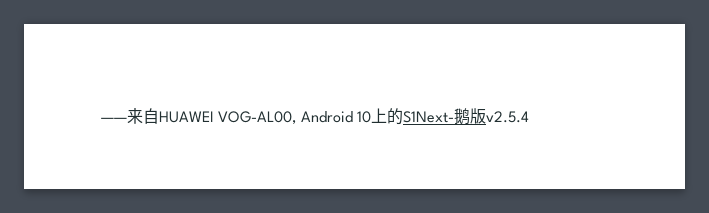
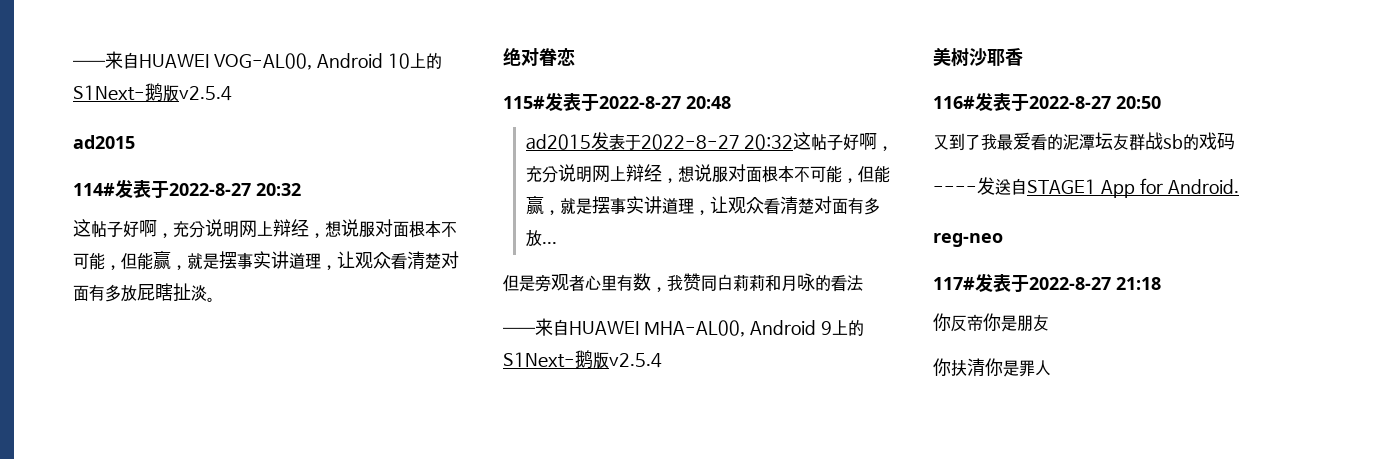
(529, 117) none -> [73,135,135,149] [73,179,301,198] [73,219,457,238] [73,250,459,270] [73,283,215,302] [503,47,575,67] [503,92,731,111] [525,132,894,151] [525,164,890,183] [525,195,880,215] [525,229,557,247] [503,273,863,292] [503,318,864,337] [503,350,662,369] [933,47,1023,67] [933,92,1161,111] [933,132,1235,151] [933,177,1239,198] [933,233,1003,247] [933,273,1161,292] [933,313,1049,332] [933,358,1051,377] // ad2015 // 114#发表于2022-8-27 20:32 // 这帖子好啊，充分说明网上辩经，想说服对面根本不可能，但能赢，就是摆事实讲道理，让观众看清楚对面有多放屁瞎扯淡。 // 绝对眷恋 // 115#发表于2022-8-27 20:48 // ad2015发表于2022-8-27 20:32这帖子好啊，充分说明网上辩经，想说服对面根本不可能，但能赢，就是摆事实讲道理，让观众看清楚对面有多放... // 但是旁观者心里有数，我赞同白莉莉和月咏的看法 // ——来自HUAWEI MHA-AL00, Android 9上的S1Next-鹅版v2.5.4 // 美树沙耶香 // 116#发表于2022-8-27 20:50 // 又到了我最爱看的泥潭坛友群战sb的戏码 // ----发送自STAGE1 App for Android. // reg-neo // 117#发表于2022-8-27 21:18 // 你反帝你是朋友 // 你扶清你是罪人

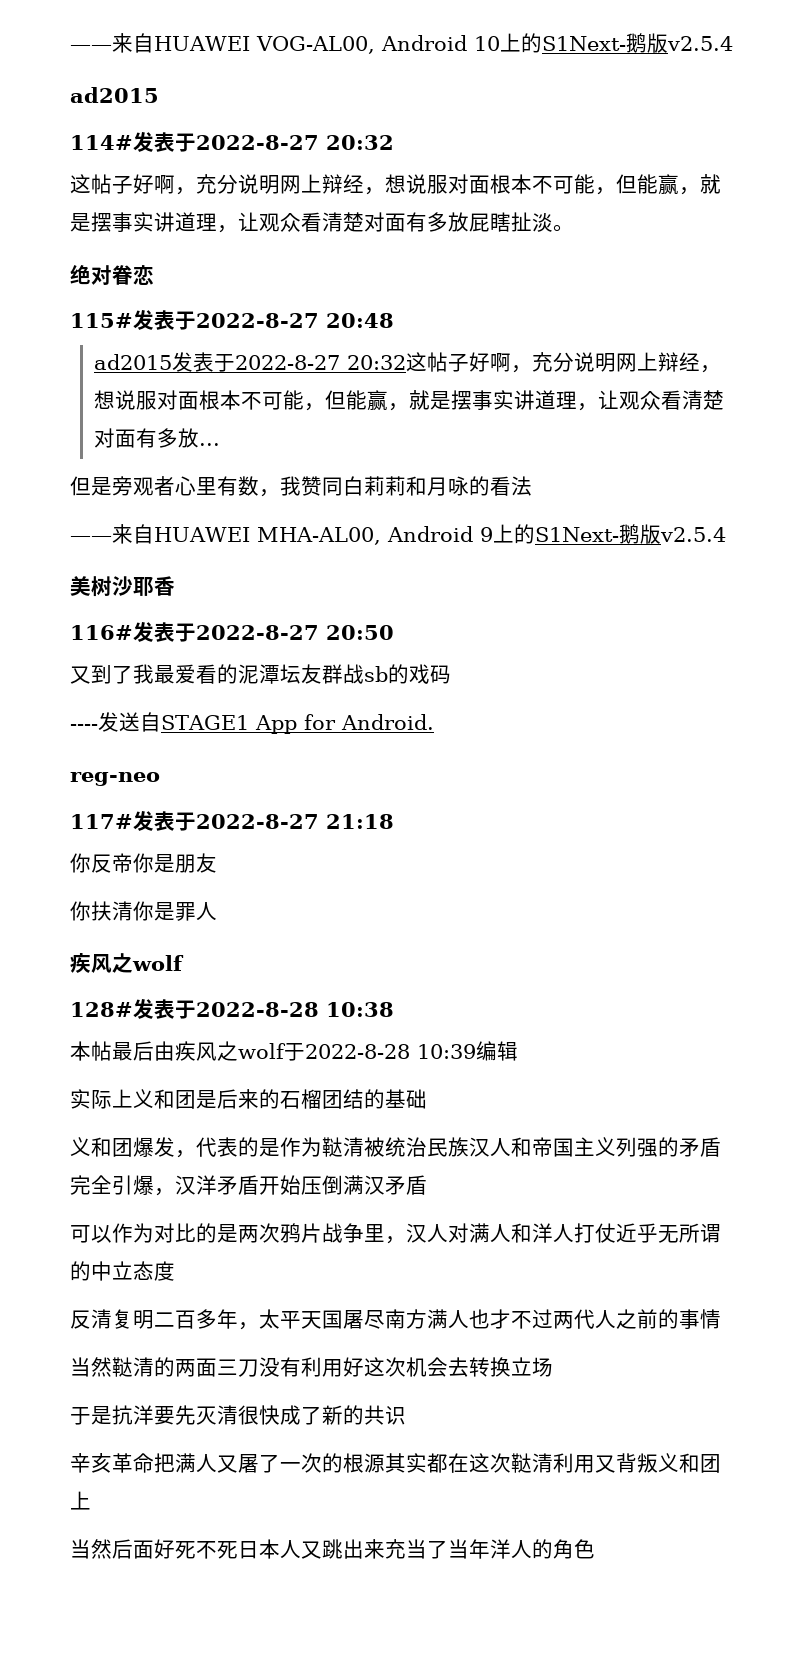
(1051, 368) none -> [70,953,184,973] [70,999,394,1019] [70,1041,518,1061] [70,1089,427,1109] [70,1137,721,1158] [70,1175,427,1196] [70,1223,721,1244] [70,1261,175,1281] [70,1309,721,1330] [70,1357,553,1377] [70,1405,406,1425] [70,1453,721,1473] [70,1491,91,1510] [70,1539,595,1559] // 疾风之wolf // 128#发表于2022-8-28 10:38 // 本帖最后由疾风之wolf于2022-8-28 10:39编辑 // 实际上义和团是后来的石榴团结的基础 // 义和团爆发，代表的是作为鞑清被统治民族汉人和帝国主义列强的矛盾完全引爆，汉洋矛盾开始压倒满汉矛盾 // 可以作为对比的是两次鸦片战争里，汉人对满人和洋人打仗近乎无所谓的中立态度 // 反清复明二百多年，太平天国屠尽南方满人也才不过两代人之前的事情 // 当然鞑清的两面三刀没有利用好这次机会去转换立场 // 于是抗洋要先灭清很快成了新的共识 // 辛亥革命把满人又屠了一次的根源其实都在这次鞑清利用又背叛义和团上 // 当然后面好死不死日本人又跳出来充当了当年洋人的角色

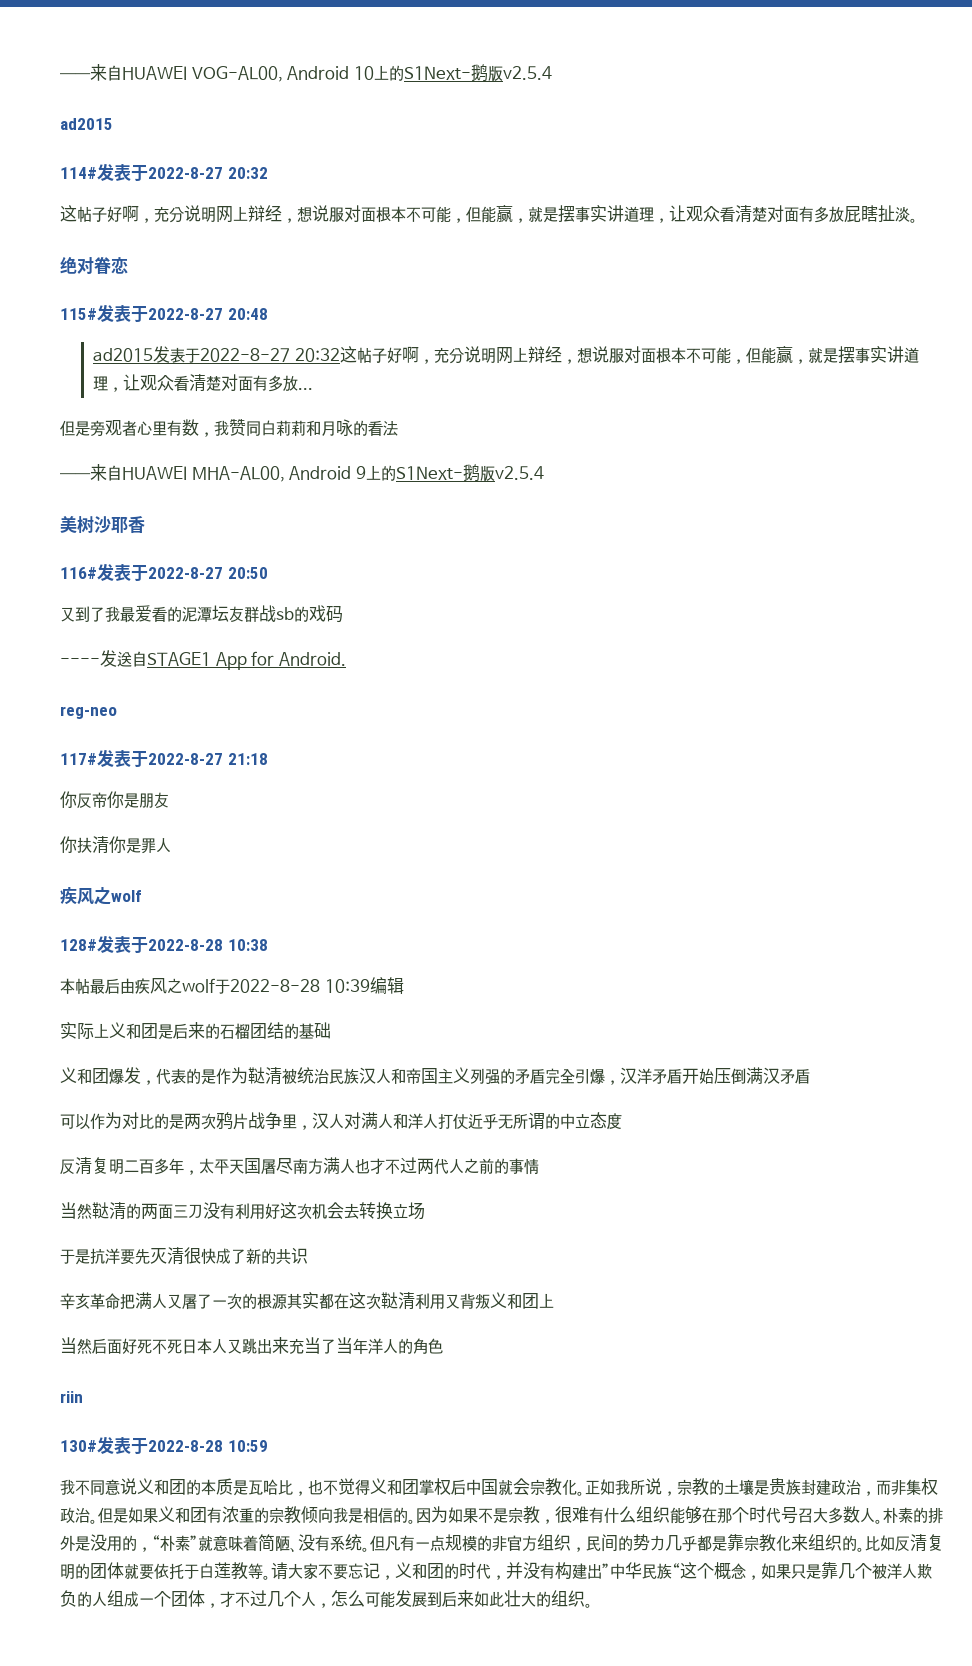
(595, 1549) none -> [60,1391,83,1403] [60,1436,268,1454] [60,1478,938,1496] [60,1506,943,1524] [60,1534,944,1553] [60,1562,932,1580] [60,1590,593,1608] // riin // 130#发表于2022-8-28 10:59 // 我不同意说义和团的本质是瓦哈比，也不觉得义和团掌权后中国就会宗教化。正如我所说，宗教的土壤是贵族封建政治，而非集权政治。但是如果义和团有浓重的宗教倾向我是相信的。因为如果不是宗教，很难有什么组织能够在那个时代号召大多数人。朴素的排外是没用的，“朴素”就意味着简陋、没有系统。但凡有一点规模的非官方组织，民间的势力几乎都是靠宗教化来组织的。比如反清复明的团体就要依托于白莲教等。请大家不要忘记，义和团的时代，并没有构建出”中华民族“这个概念，如果只是靠几个被洋人欺负的人组成一个团体，才不过几个人，怎么可能发展到后来如此壮大的组织。

